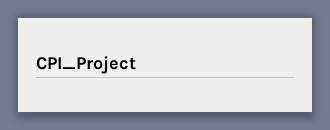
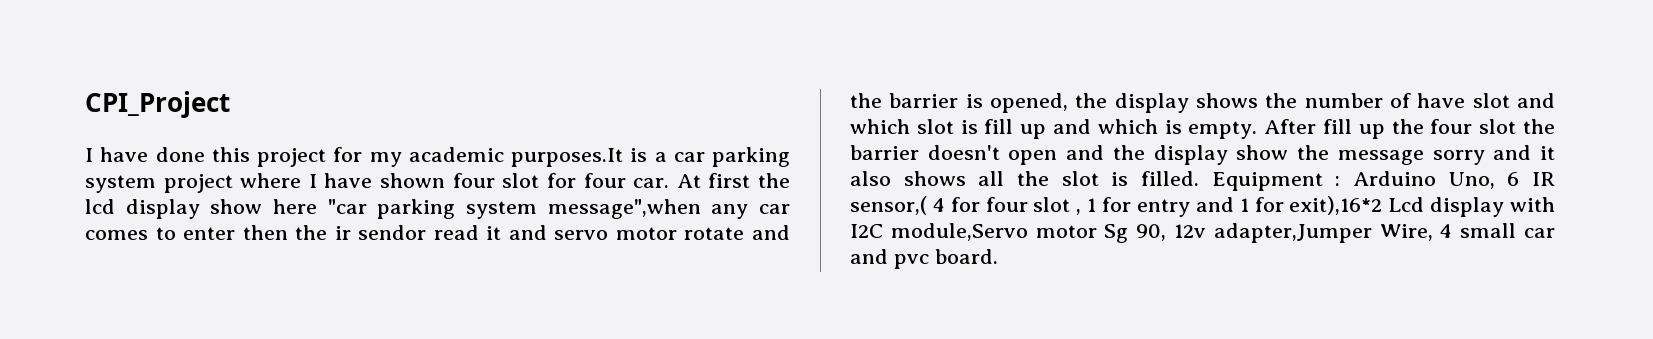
(136, 65) none -> [85,147,790,167] [85,173,791,193] [85,199,790,219] [85,225,791,240] [850,93,1555,113] [850,119,1556,139] [850,145,1555,165] [850,171,1555,191] [850,196,1555,217] [850,223,1555,243] [850,249,998,269] // I have done this project for my academic purposes.It is a car parking system project where I have shown four slot for four car. At first the lcd display show here "car parking system message",when any car comes to enter then the ir sendor read it and servo motor rotate and the barrier is opened, the display shows the number of have slot and which slot is fill up and which is empty. After fill up the four slot the barrier doesn't open and the display show the message sorry and it also shows all the slot is filled. Equipment : Arduino Uno, 6 IR sensor,( 4 for four slot , 1 for entry and 1 for exit),16*2 Lcd display with I2C module,Servo motor Sg 90, 12v adapter,Jumper Wire, 4 small car and pvc board.

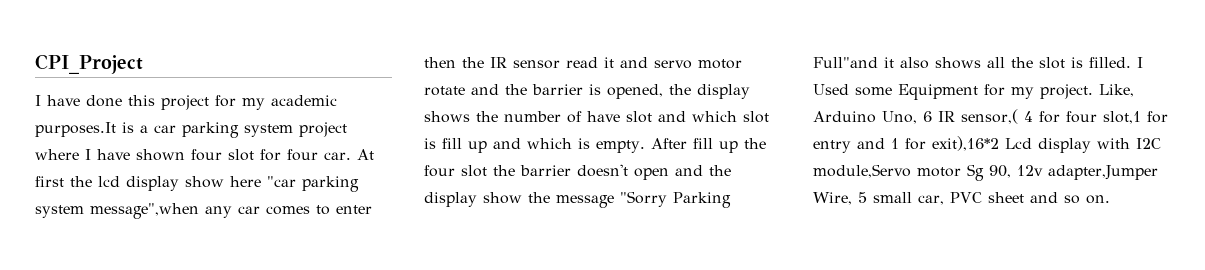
[334,225,427,240] ir sendor -> [490,57,560,69] IR sensor
[1432,145,1532,165] sorry and -> [620,191,731,208] [813,57,878,68] "Sorry Parking Full"and
[1211,172,1341,191] Equipment : -> [1137,57,1143,68] [813,84,1134,100] I Used some Equipment for my project. Like,
[1033,197,1097,215] slot , 1 -> [1103,111,1141,124] slot,1
[1440,223,1555,238] [850,249,998,269] 4 small car and pvc board. -> [858,192,1110,205] 5 small car, PVC sheet and so on.

